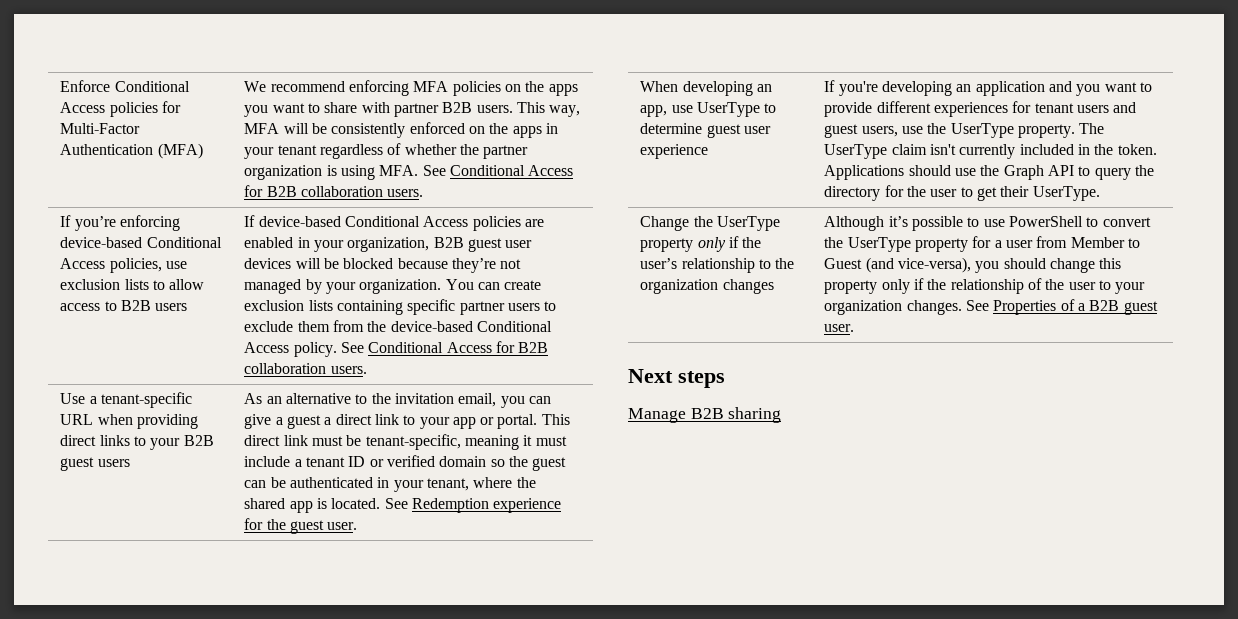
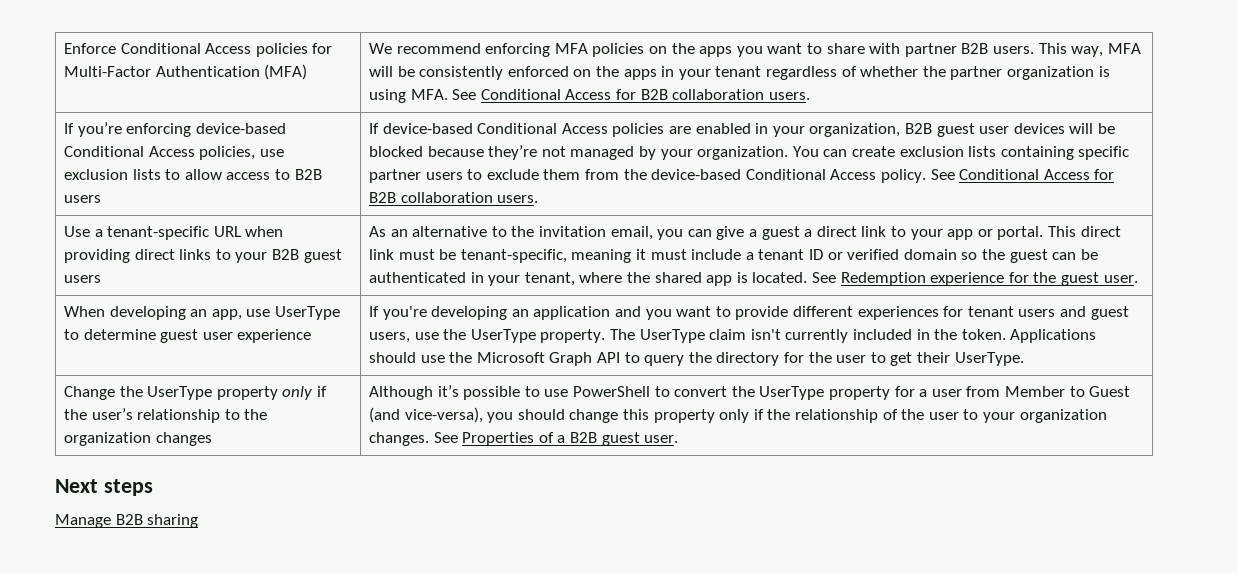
(1000, 170) none -> [476,352,545,363] Microsoft

